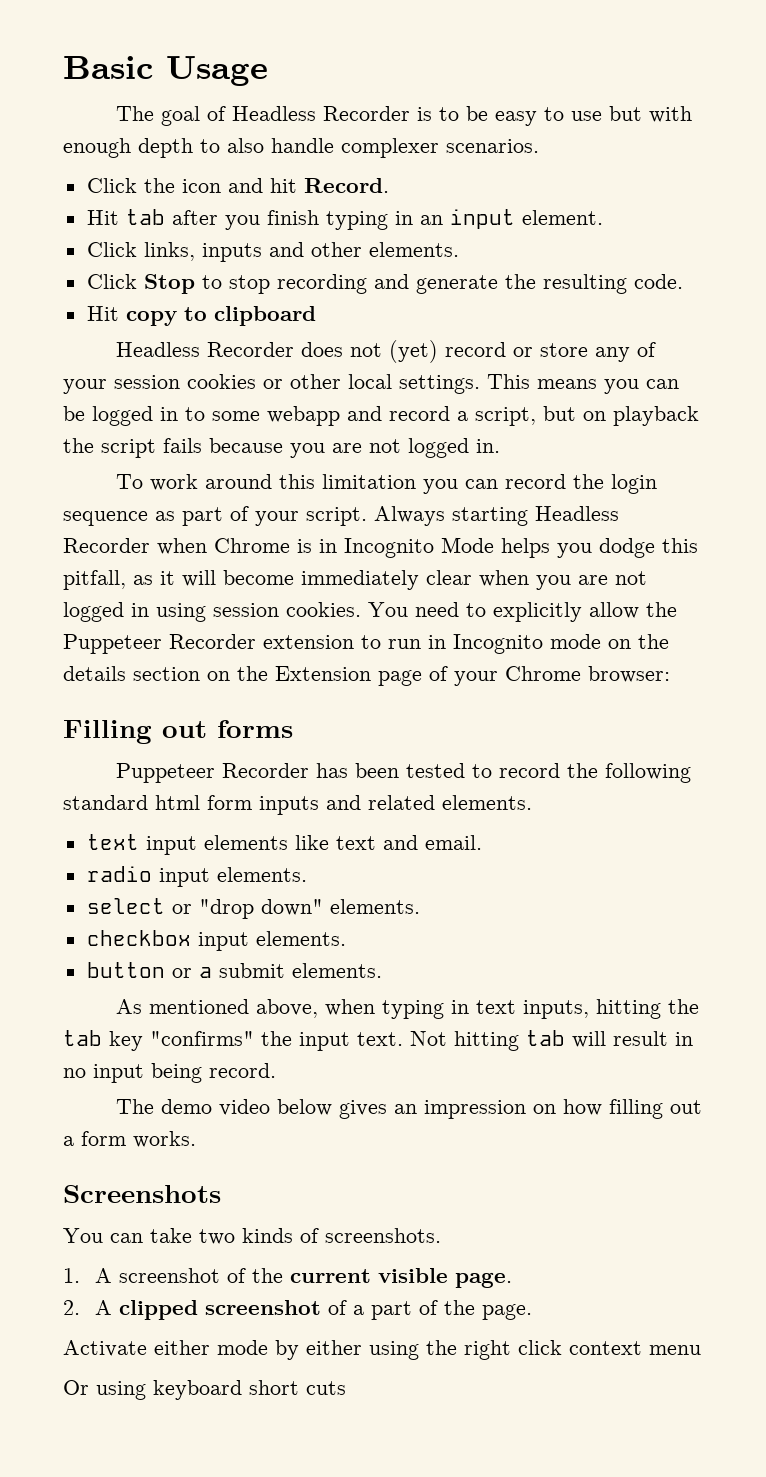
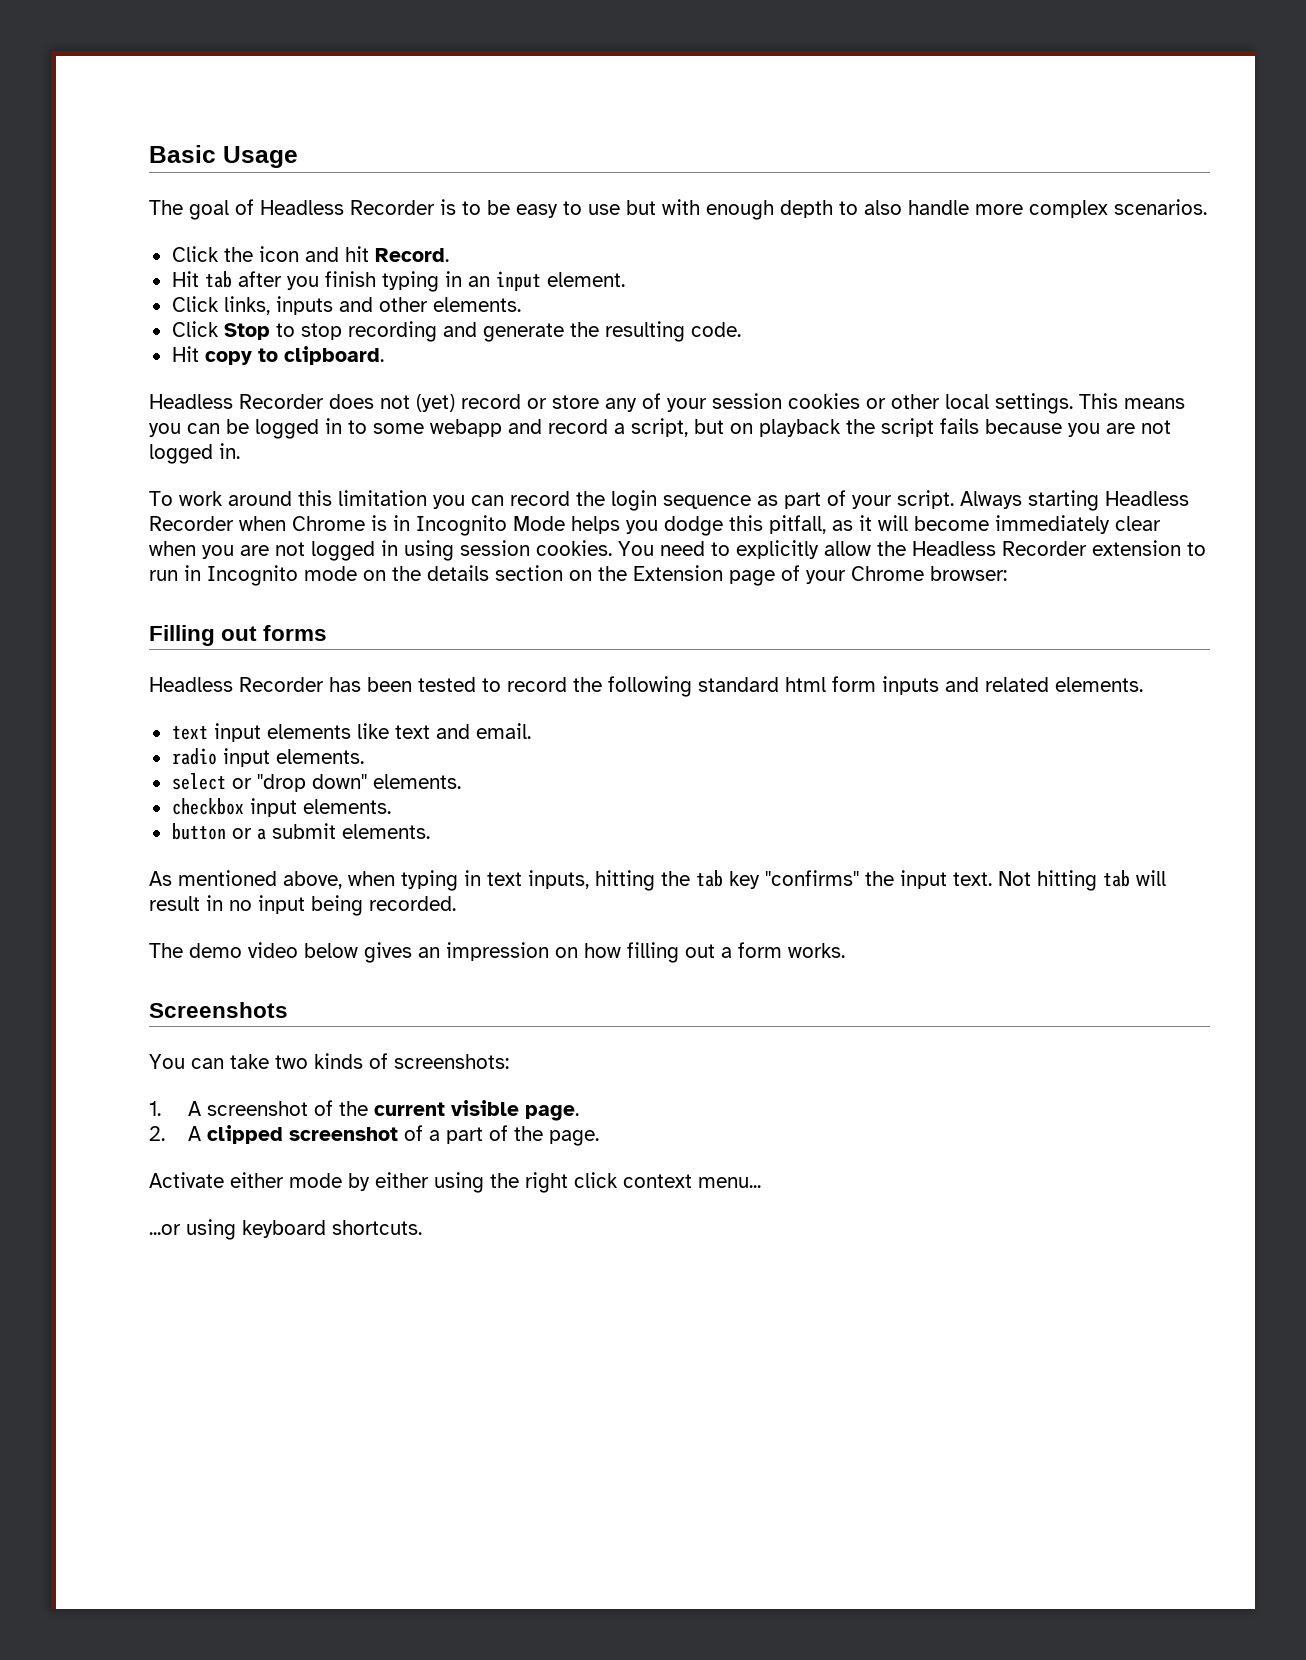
[341,138,439,158] complexer -> [975,200,1108,218] more complex
[213,306,316,326] clipboard -> [283,346,384,365] clipboard.
[63,634,162,654] Puppeteer -> [912,541,996,556] Headless
[116,763,216,783] Puppeteer -> [149,677,233,692] Headless
[209,1063,276,1078] record. -> [369,896,456,911] recorded.
[325,1228,441,1243] screenshots. -> [394,1054,509,1069] screenshots:
[649,1345,701,1355] [63,1380,346,1400] menu // Or using keyboard short cuts -> [698,1177,761,1188] [149,1219,422,1240] menu... // ...or using keyboard shortcuts.

